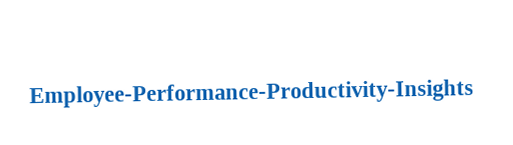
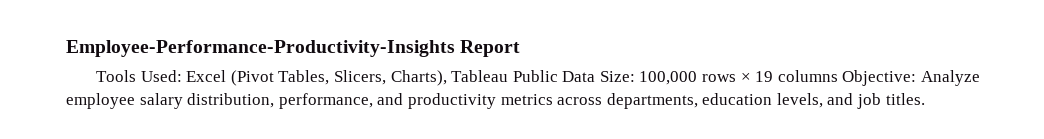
(474, 93) none -> [460,40,521,57] [96,70,981,86] [66,93,925,109] Report // Tools Used: Excel (Pivot Tables, Slicers, Charts), Tableau Public Data Size: 100,000 rows × 19 columns Objective: Analyze employee salary distribution, performance, and productivity metrics across departments, education levels, and job titles.

